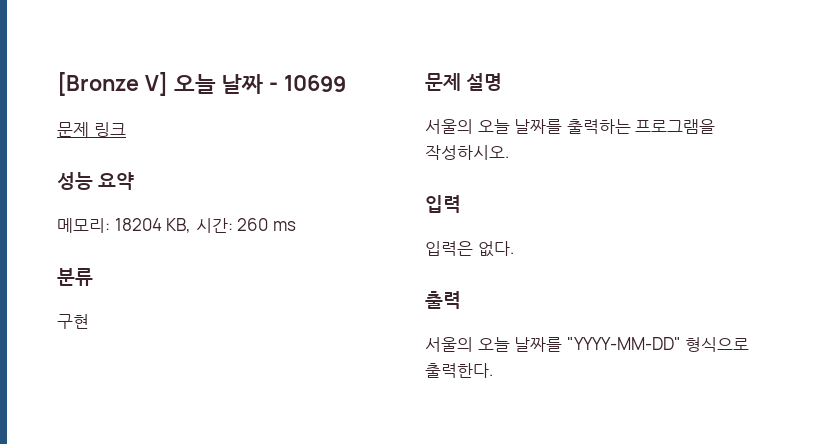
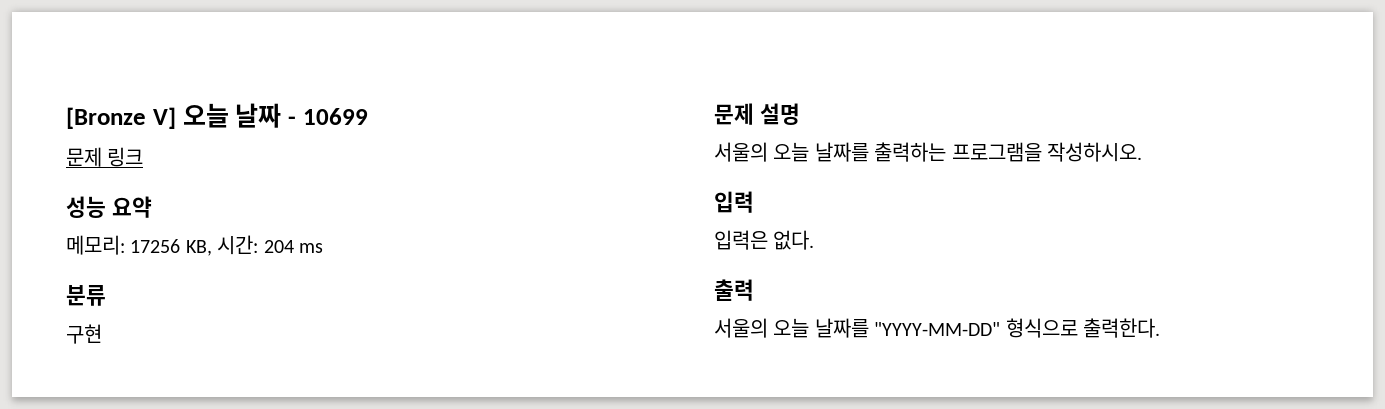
[114,218,162,231] 18204 -> [130,239,181,253] 17256
[237,218,269,231] 260 -> [263,240,294,253] 204

